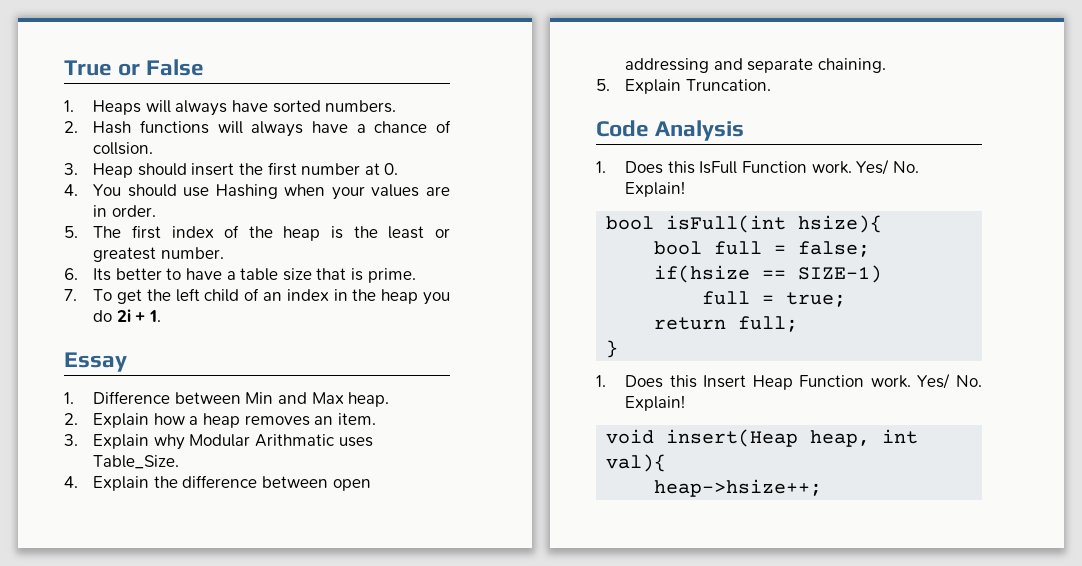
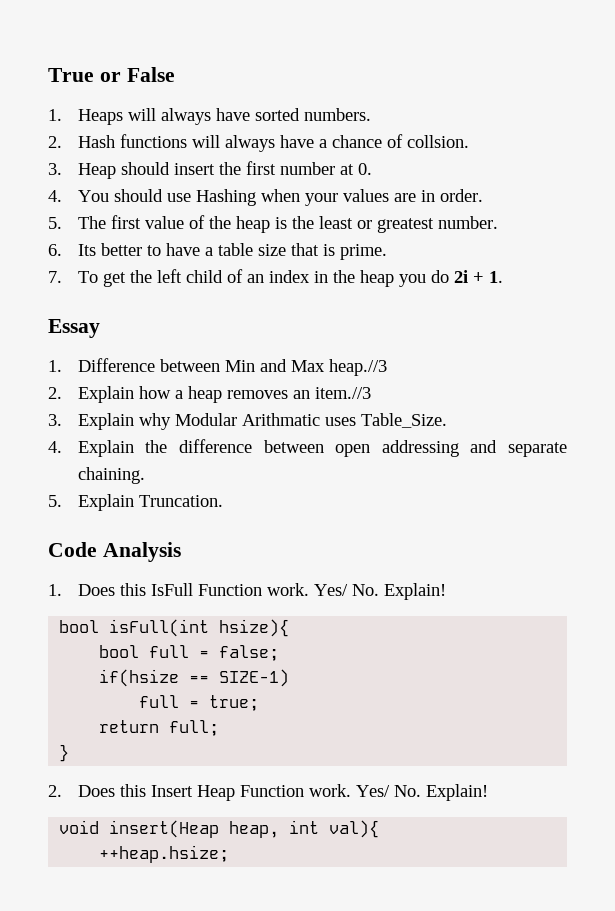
[171,226,214,238] index -> [144,216,184,229] value
[348,392,390,407] heap. -> [328,359,387,376] heap.//3
[337,413,376,425] item. -> [314,387,371,399] item.//3
[596,375,606,387] 1. -> [48,785,62,797] 2.
[654,479,823,497] heap->hsize++; -> [99,845,230,863] ++heap.hsize;

